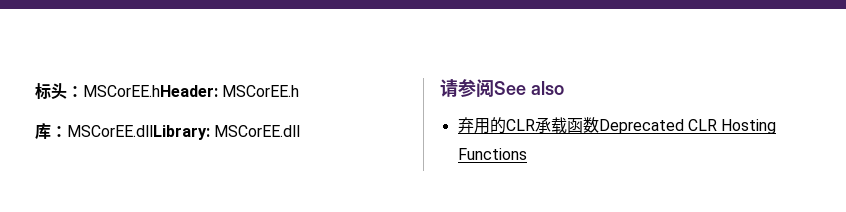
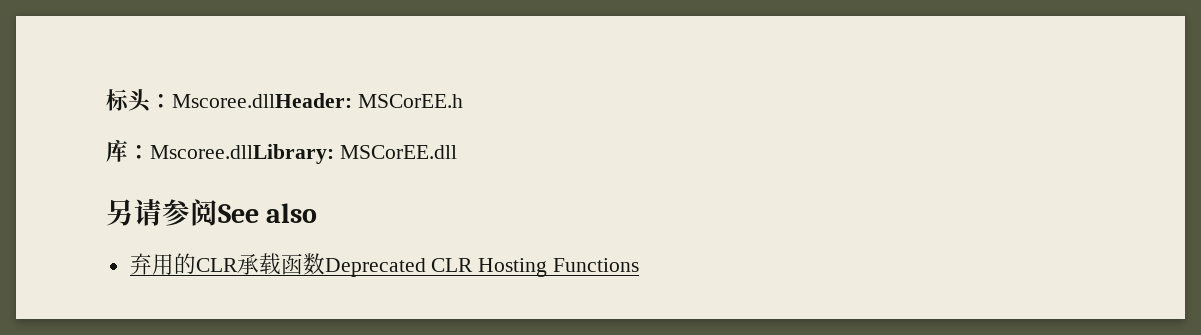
[83,85,218,97] MSCorEE.hHeader: -> [172,93,352,108] Mscoree.dllHeader:
[67,125,210,140] MSCorEE.dllLibrary: -> [150,144,334,164] Mscoree.dllLibrary:
(301, 131) none -> [106,199,134,226] 另

